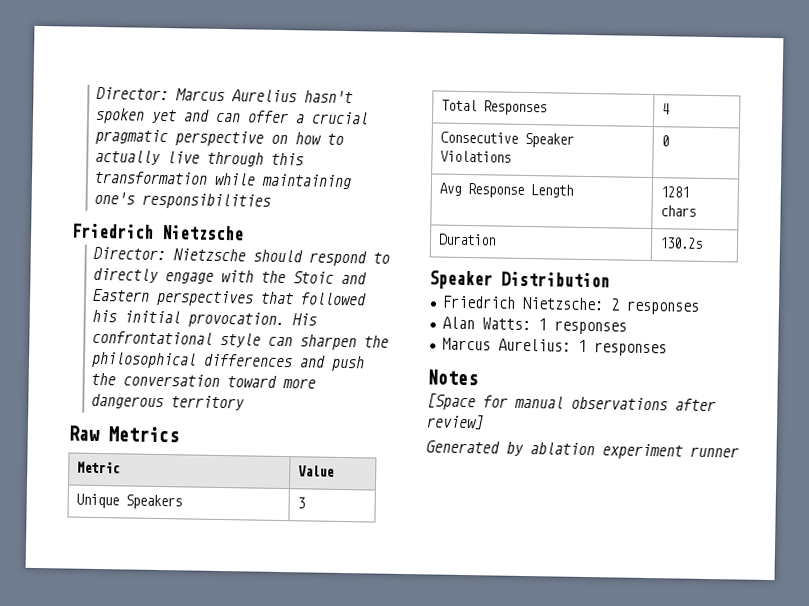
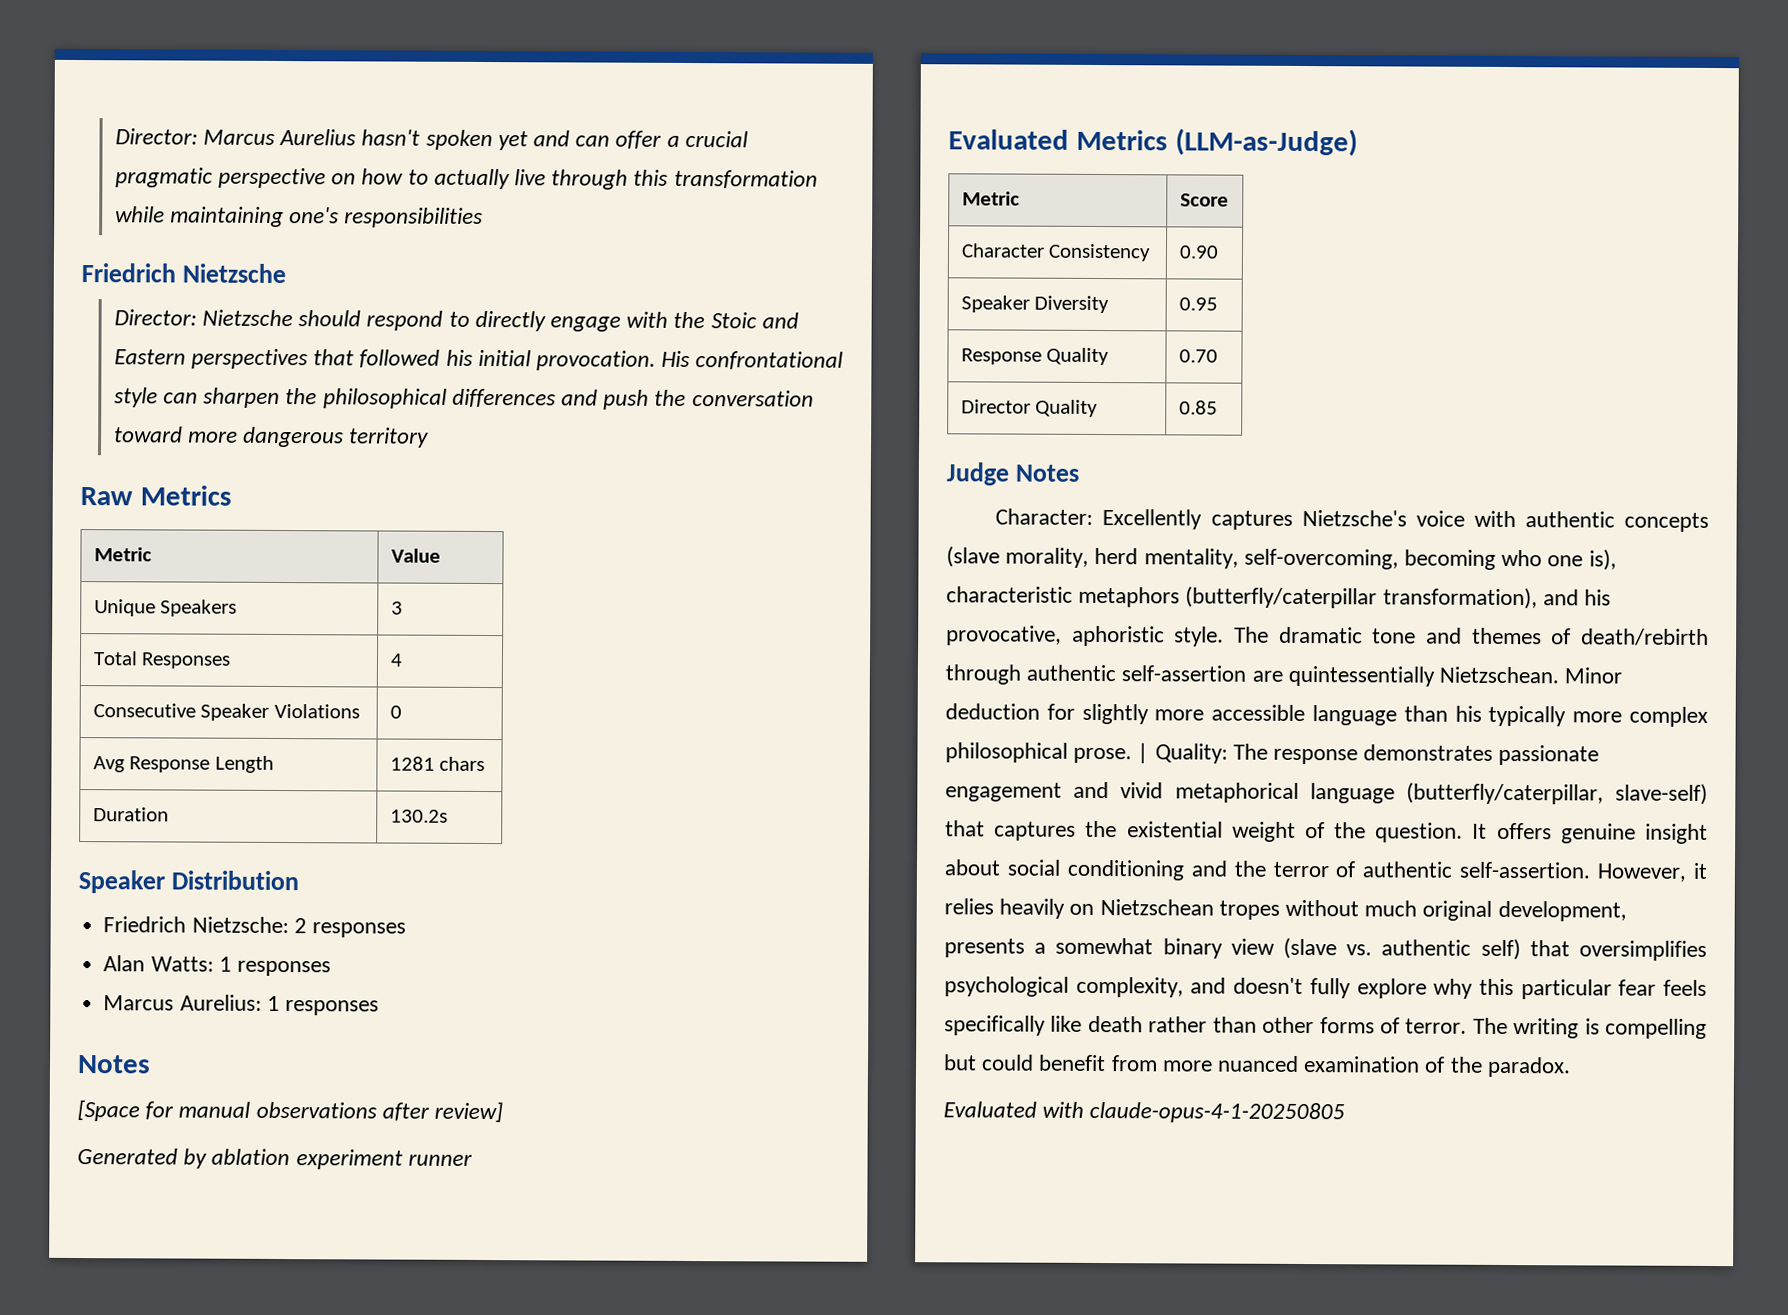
(739, 452) none -> [948,128,1358,157] [961,191,1020,206] [1179,193,1229,207] [960,243,1152,262] [1178,245,1219,259] [960,295,1110,314] [1178,297,1218,311] [960,347,1110,366] [1178,349,1218,363] [960,399,1099,417] [1178,400,1218,415] [946,462,1080,486] [995,508,1709,532] [946,546,1617,571] [946,586,1612,610] [946,625,1709,647] [945,664,1623,687] [945,703,1708,727] [945,742,1600,766] [945,781,1708,805] [945,820,1708,844] [944,859,1708,882] [944,898,1627,922] [944,937,1707,961] [944,976,1707,1000] [944,1015,1707,1039] [943,1054,1571,1078] [943,1101,1346,1124] // Evaluated Metrics (LLM-as-Judge) // Metric | Score // Character Consistency | 0.90 // Speaker Diversity | 0.95 // Response Quality | 0.70 // Director Quality | 0.85 // Judge Notes // Character: Excellently captures Nietzsche's voice with authentic concepts (slave morality, herd mentality, self-overcoming, becoming who one is), characteristic metaphors (butterfly/caterpillar transformation), and his provocative, aphoristic style. The dramatic tone and themes of death/rebirth through authentic self-assertion are quintessentially Nietzschean. Minor deduction for slightly more accessible language than his typically more complex philosophical prose. | Quality: The response demonstrates passionate engagement and vivid metaphorical language (butterfly/caterpillar, slave-self) that captures the existential weight of the question. It offers genuine insight about social conditioning and the terror of authentic self-assertion. However, it relies heavily on Nietzschean tropes without much original development, presents a somewhat binary view (slave vs. authentic self) that oversimplifies psychological complexity, and doesn't fully explore why this particular fear feels specifically like death rather than other forms of terror. The writing is compelling but could benefit from more nuanced examination of the paradox. // Evaluated with claude-opus-4-1-20250805

